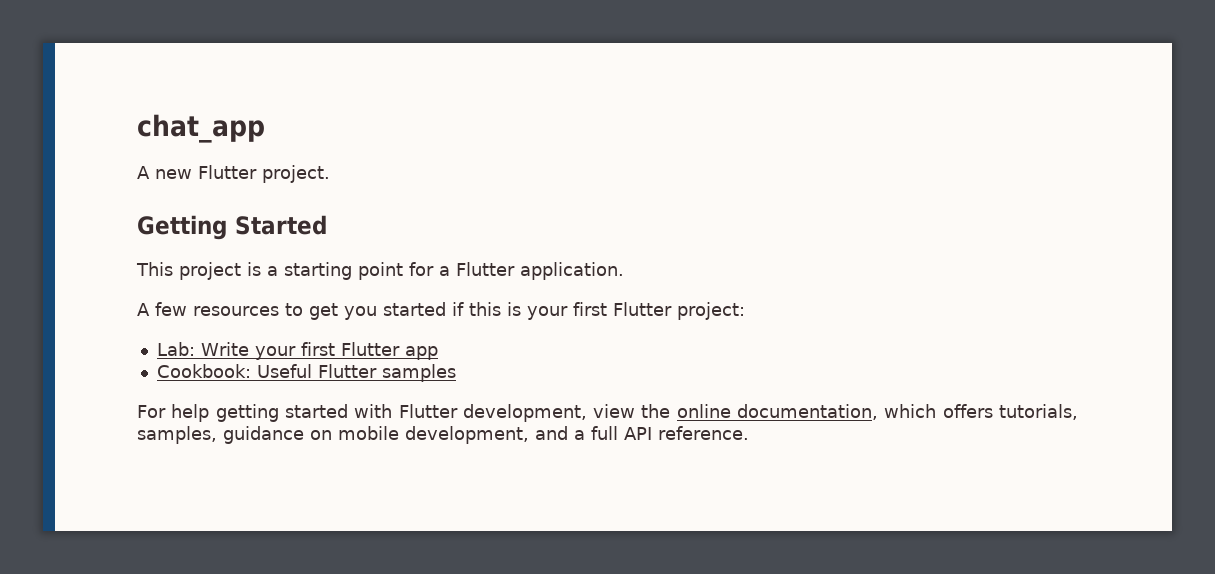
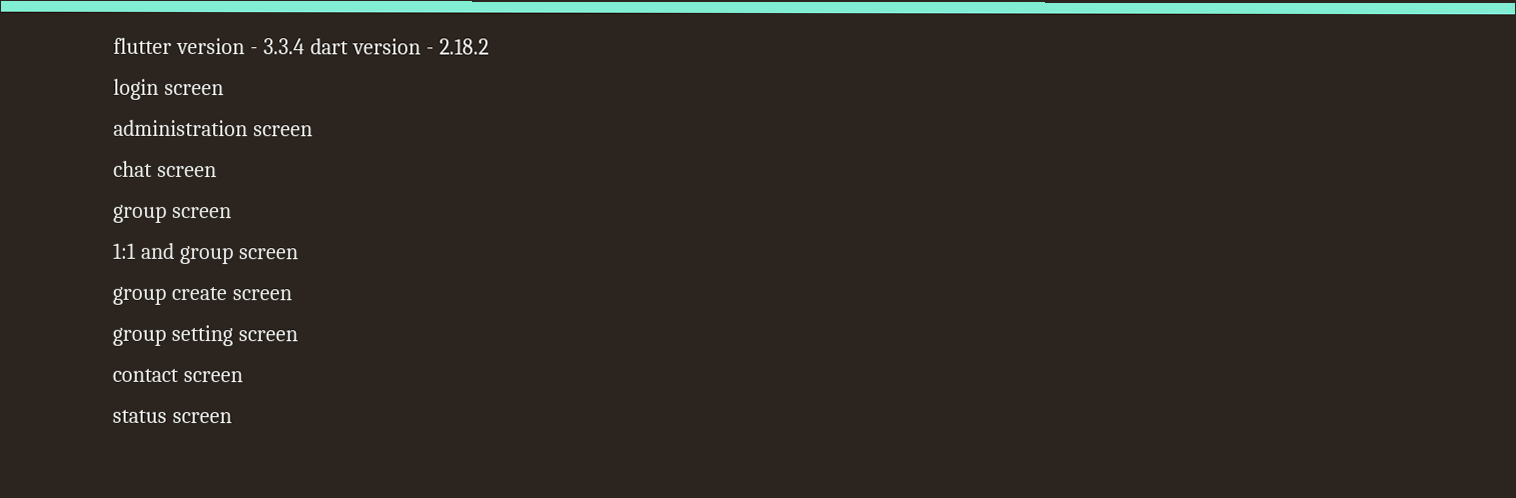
[137,114,265,143] [137,165,330,183] [137,215,327,240] [136,262,624,280] [137,302,745,320] [156,342,438,360] [156,364,456,382] [137,404,1078,422] [137,426,749,444] chat_app // A new Flutter project. // Getting Started // This project is a starting point for a Flutter application. // A few resources to get you started if this is your first Flutter project: // Lab: Write your first Flutter app // Cookbook: Useful Flutter samples // For help getting started with Flutter development, view the online documentation, which offers tutorials, samples, guidance on mobile development, and a full API reference. -> [113,37,489,55] [113,78,224,100] [113,119,313,137] [113,160,217,178] [113,204,232,223] [112,242,299,265] [112,286,292,305] [112,324,298,347] [112,368,243,383] [112,409,232,424] flutter version - 3.3.4 dart version - 2.18.2 // login screen // administration screen // chat screen // group screen // 1:1 and group screen // group create screen // group setting screen // contact screen // status screen

